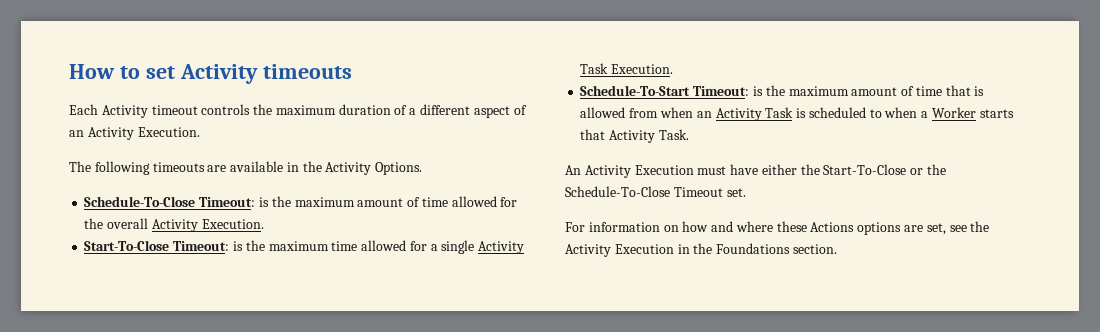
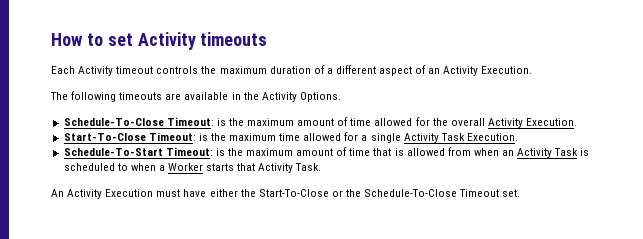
[565,221,990,235] [565,243,837,257] // For information on how and where these Actions options are set, see the Activity Execution in the Foundations section. -> (521, 193) none

